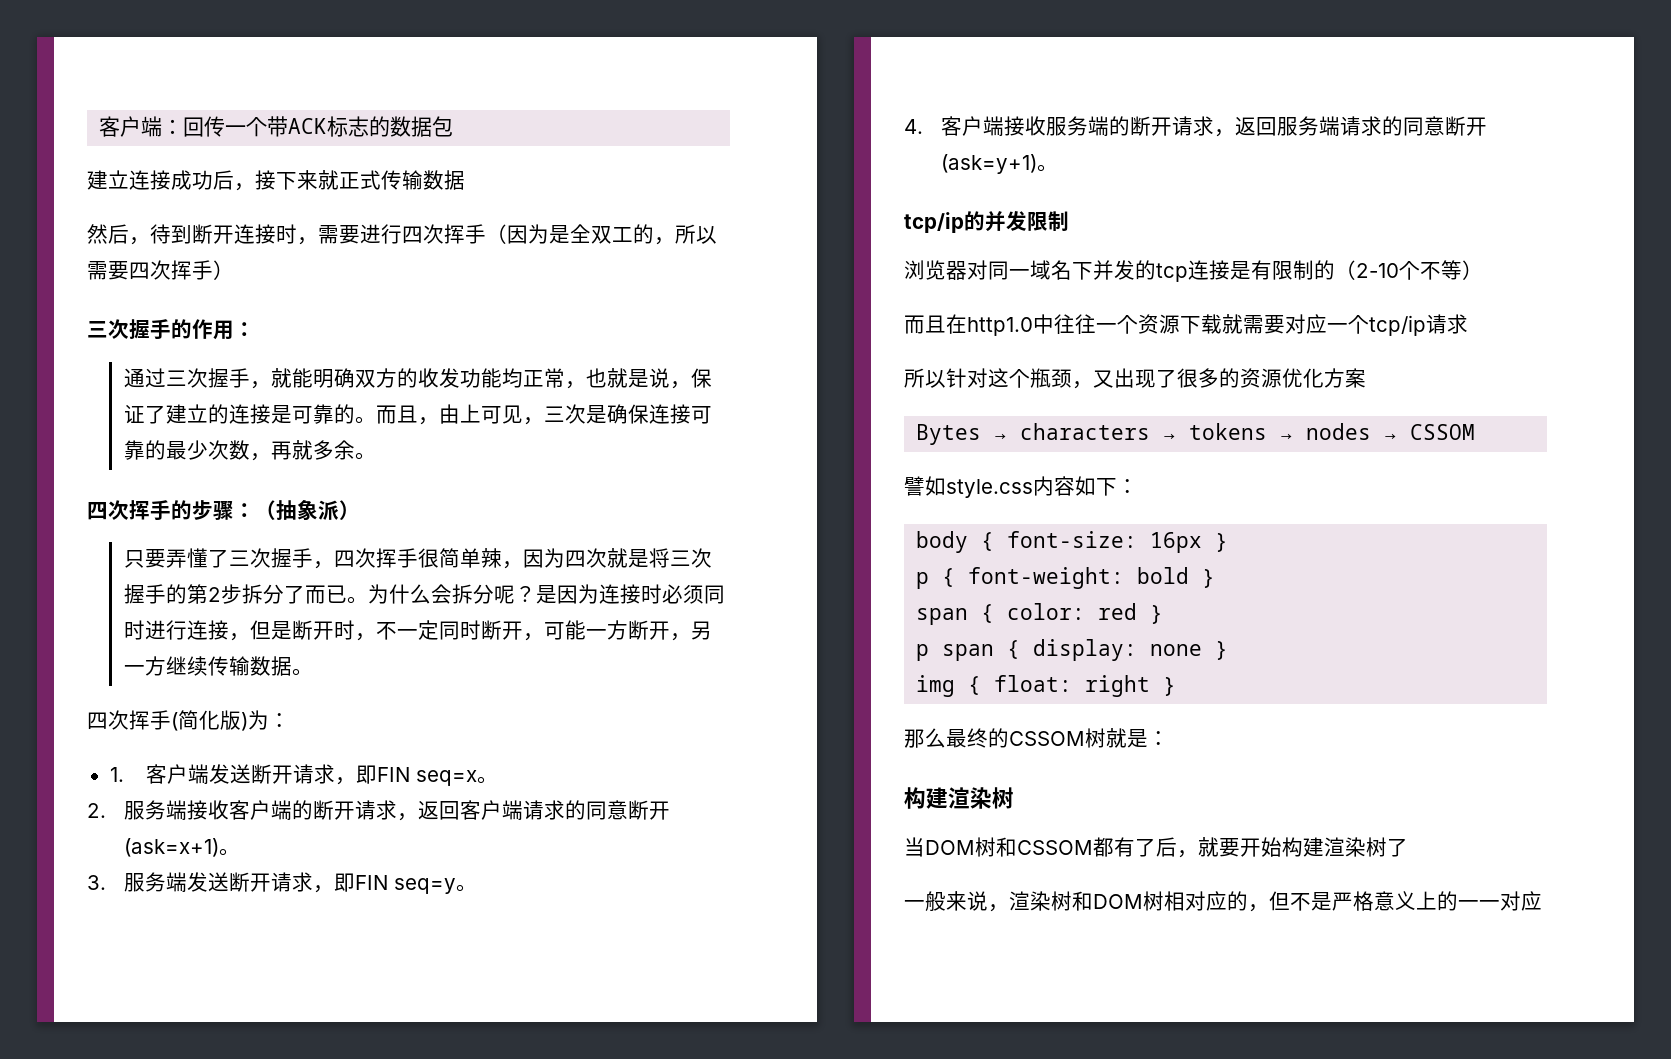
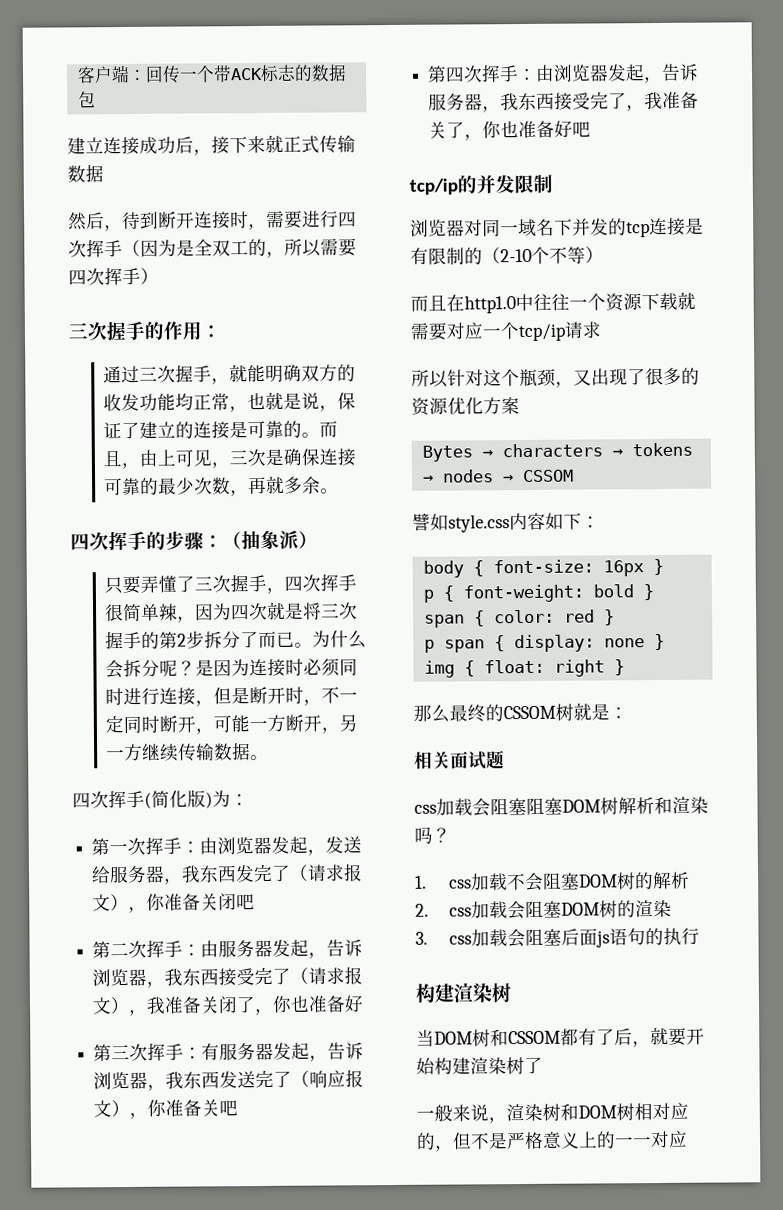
[109,764,499,786] [87,800,670,821] [123,838,240,857] [87,872,477,894] [904,116,1487,137] [940,154,1058,174] 1.客户端发送断开请求，即FIN seq=x。 // 2.服务端接收客户端的断开请求，返回客户端请求的同意断开(ask=x+1)。 // 3.服务端发送断开请求，即FIN seq=y。 // 4.客户端接收服务端的断开请求，返回服务端请求的同意断开(ask=y+1)。 -> [91,836,363,856] [91,863,364,885] [92,893,256,913] [92,939,364,959] [92,966,364,988] [92,995,365,1016] [93,1042,365,1062] [93,1069,365,1091] [93,1099,239,1119] [427,63,700,84] [428,91,700,113] [428,120,592,141] 第一次挥手：由浏览器发起，发送给服务器，我东西发完了（请求报文），你准备关闭吧 // 第二次挥手：由服务器发起，告诉浏览器，我东西接受完了（请求报文），我准备关闭了，你也准备好 // 第三次挥手：有服务器发起，告诉浏览器，我东西发送完了（响应报文），你准备关吧 // 第四次挥手：由浏览器发起，告诉服务器，我东西接受完了，我准备关了，你也准备好吧
(1169, 738) none -> [414,750,505,770] [414,796,709,817] [414,826,451,844] [415,871,691,892] [415,899,673,920] [415,927,701,948] // 相关面试题 // css加载会阻塞阻塞DOM树解析和渲染吗？ // 1. css加载不会阻塞DOM树的解析 // 2. css加载会阻塞DOM树的渲染 // 3. css加载会阻塞后面js语句的执行

